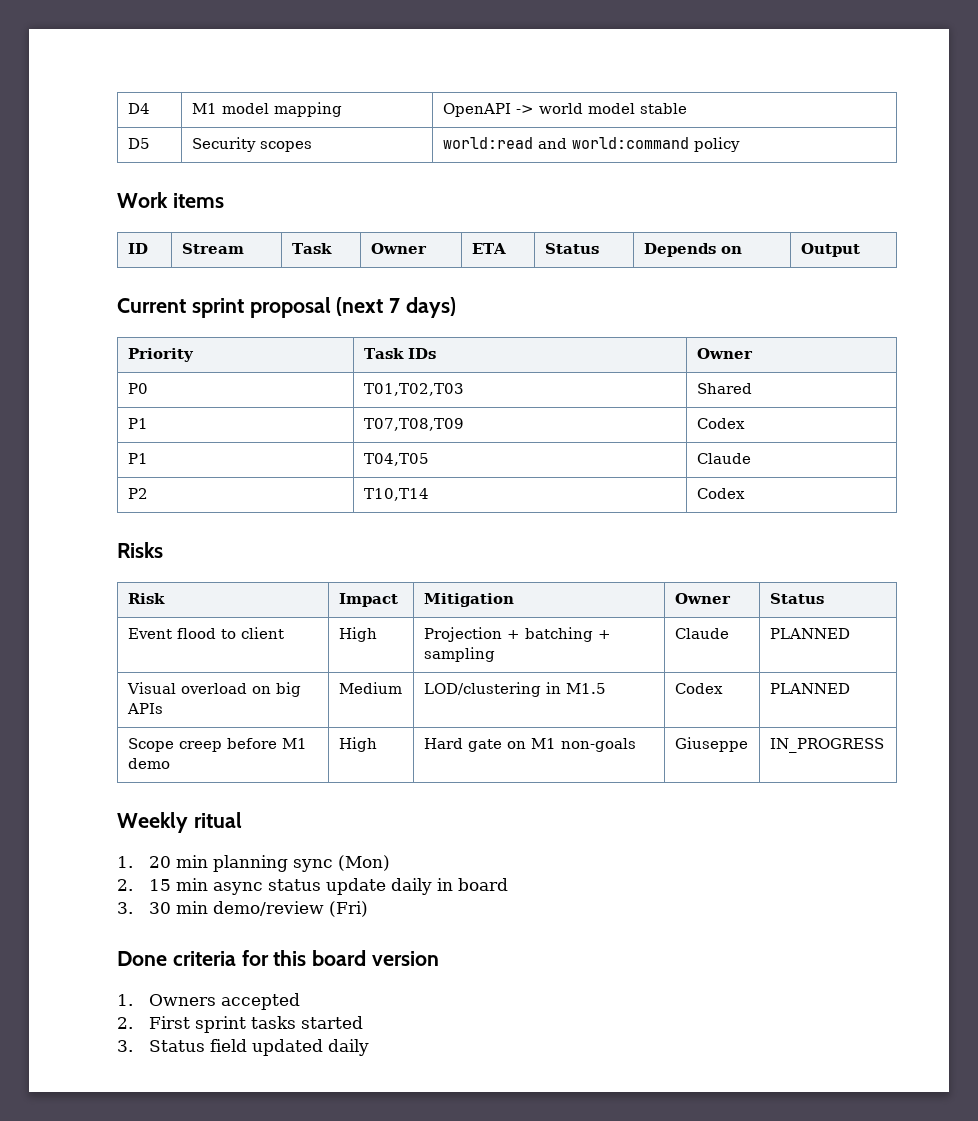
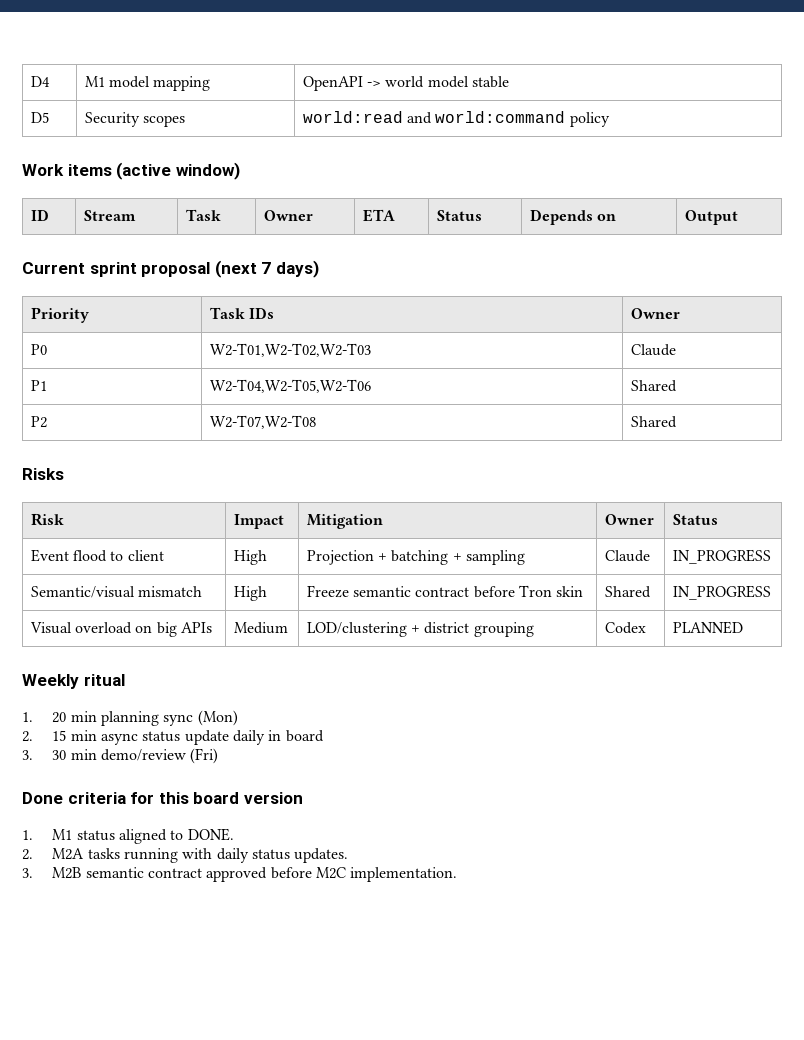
(224, 200) none -> [116,162,240,180] (active window)
[363,383,464,396] [696,383,752,394] [127,418,148,429] [363,418,464,431] [696,418,745,429] [127,453,148,464] [363,453,429,466] [696,453,751,464] T01,T02,T03 | Shared // P1 | T07,T08,T09 | Codex // P1 | T04,T05 | Claude -> [209,343,371,357] [630,344,676,356] [30,380,47,391] [209,379,371,393] [630,380,677,392] W2-T01,W2-T02,W2-T03 | Claude // P1 | W2-T04,W2-T05,W2-T06 | Shared
[363,488,429,501] [696,488,745,499] T10,T14 | Codex -> [209,415,316,429] [630,416,677,428] W2-T07,W2-T08 | Shared
[769,628,850,639] PLANNED -> [672,549,771,564] [30,586,203,598] [233,586,267,601] [306,585,584,598] [604,586,651,598] [672,585,771,600] IN_PROGRESS // Semantic/visual mismatch | High | Freeze semantic contract before Tron skin | Shared | IN_PROGRESS
[545,682,606,694] in M1.5 -> [411,622,534,637] + district grouping
[127,738,307,752] [127,758,170,769] [338,737,377,752] [423,738,636,752] [674,737,748,752] [769,738,884,753] // Scope creep before M1 demo | High | Hard gate on M1 non-goals | Giuseppe | IN_PROGRESS -> (743, 627) none
[148,993,300,1010] [117,1016,363,1033] [117,1039,369,1056] Owners accepted // 2. First sprint tasks started // 3. Status field updated daily -> [52,828,234,844] [22,848,349,863] [22,867,458,882] M1 status aligned to DONE. // 2. M2A tasks running with daily status updates. // 3. M2B semantic contract approved before M2C implementation.

